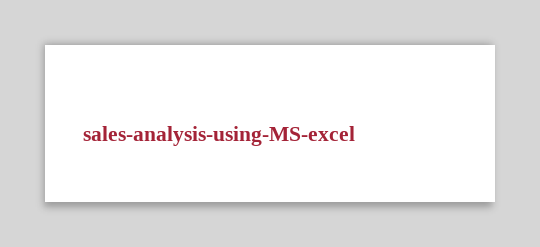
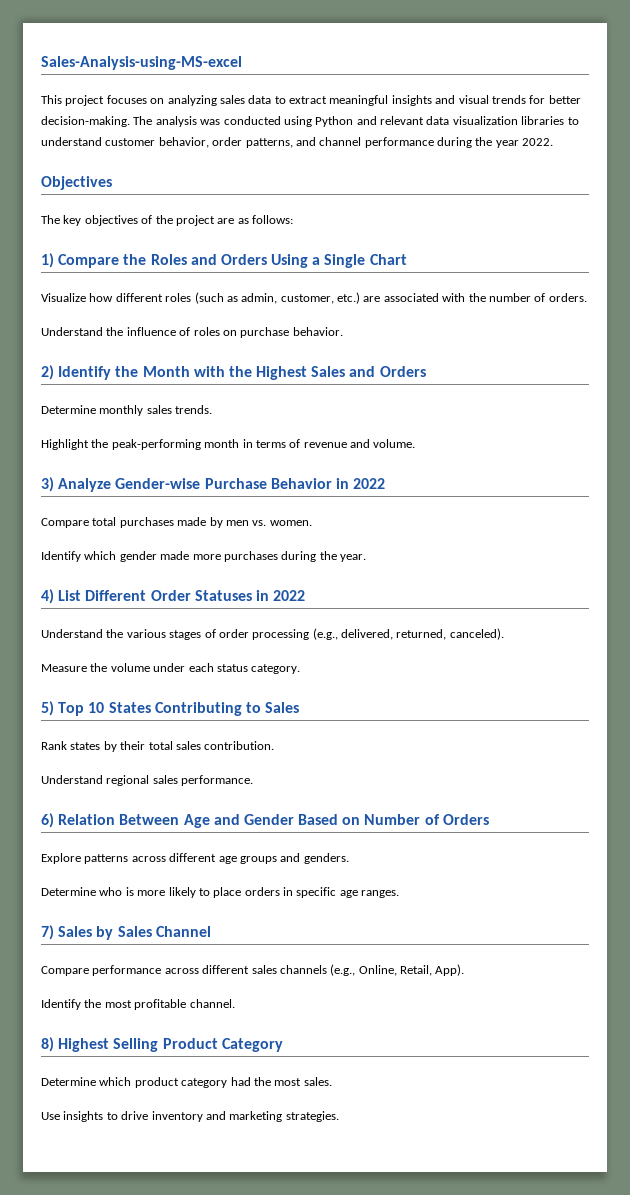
[83,126,355,146] sales-analysis-using-MS-excel -> [41,56,242,70] [41,95,581,106] [41,116,579,127] [41,137,554,148] [41,176,112,190] [41,215,293,226] [41,253,407,268] [41,292,587,304] [41,327,343,338] [41,365,426,380] [41,405,213,416] [41,439,416,450] [41,477,386,492] [41,517,312,528] [41,551,366,562] [41,589,306,604] [41,628,504,640] [41,663,301,674] [41,701,300,716] [41,741,275,752] [41,775,254,786] [41,813,489,828] [41,853,349,864] [41,887,400,898] [41,925,211,940] [41,964,465,976] [41,999,235,1010] [41,1037,283,1052] [41,1077,332,1088] [41,1111,339,1122] Sales-Analysis-using-MS-excel // This project focuses on analyzing sales data to extract meaningful insights and visual trends for better decision-making. The analysis was conducted using Python and relevant data visualization libraries to understand customer behavior, order patterns, and channel performance during the year 2022. // Objectives // The key objectives of the project are as follows: // 1) Compare the Roles and Orders Using a Single Chart // Visualize how different roles (such as admin, customer, etc.) are associated with the number of orders. // Understand the influence of roles on purchase behavior. // 2) Identify the Month with the Highest Sales and Orders // Determine monthly sales trends. // Highlight the peak-performing month in terms of revenue and volume. // 3) Analyze Gender-wise Purchase Behavior in 2022 // Compare total purchases made by men vs. women. // Identify which gender made more purchases during the year. // 4) List Different Order Statuses in 2022 // Understand the various stages of order processing (e.g., delivered, returned, canceled). // Measure the volume under each status category. // 5) Top 10 States Contributing to Sales // Rank states by their total sales contribution. // Understand regional sales performance. // 6) Relation Between Age and Gender Based on Number of Orders // Explore patterns across different age groups and genders. // Determine who is more likely to place orders in specific age ranges. // 7) Sales by Sales Channel // Compare performance across different sales channels (e.g., Online, Retail, App). // Identify the most profitable channel. // 8) Highest Selling Product Category // Determine which product category had the most sales. // Use insights to drive inventory and marketing strategies.

